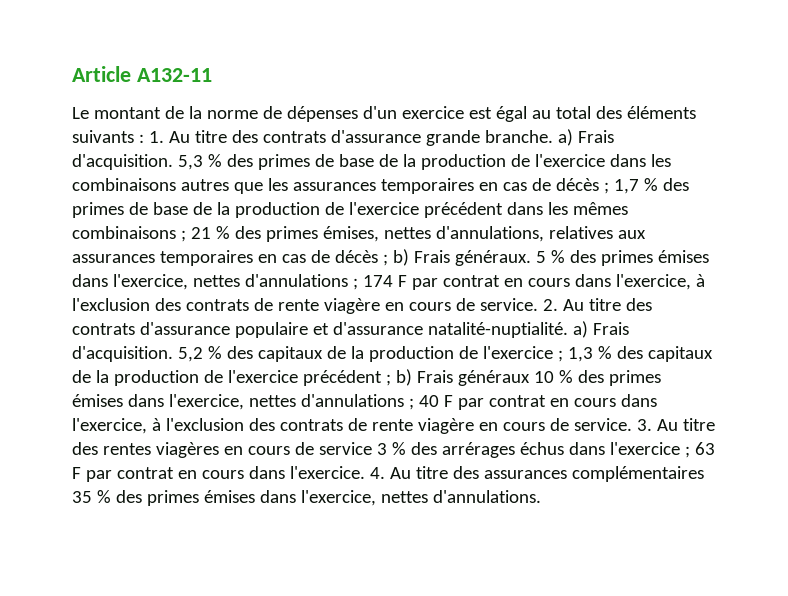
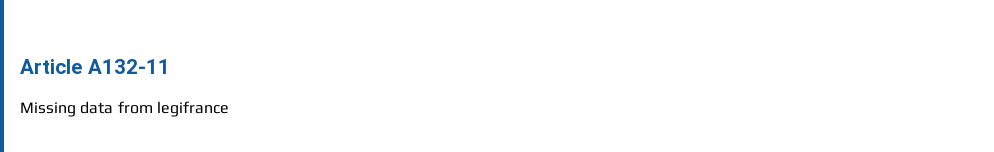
[72,106,696,122] [72,129,614,146] [72,154,671,170] [72,178,689,194] [72,202,628,218] [72,226,646,242] [72,249,709,266] [72,274,705,290] [72,298,652,314] [72,321,629,338] [72,346,713,362] [72,369,661,386] [72,394,657,410] [72,418,715,434] [72,442,715,458] [72,466,704,482] [72,490,541,506] Le montant de la norme de dépenses d'un exercice est égal au total des éléments suivants : 1. Au titre des contrats d'assurance grande branche. a) Frais d'acquisition. 5,3 % des primes de base de la production de l'exercice dans les combinaisons autres que les assurances temporaires en cas de décès ; 1,7 % des primes de base de la production de l'exercice précédent dans les mêmes combinaisons ; 21 % des primes émises, nettes d'annulations, relatives aux assurances temporaires en cas de décès ; b) Frais généraux. 5 % des primes émises dans l'exercice, nettes d'annulations ; 174 F par contrat en cours dans l'exercice, à l'exclusion des contrats de rente viagère en cours de service. 2. Au titre des contrats d'assurance populaire et d'assurance natalité-nuptialité. a) Frais d'acquisition. 5,2 % des capitaux de la production de l'exercice ; 1,3 % des capitaux de la production de l'exercice précédent ; b) Frais généraux 10 % des primes émises dans l'exercice, nettes d'annulations ; 40 F par contrat en cours dans l'exercice, à l'exclusion des contrats de rente viagère en cours de service. 3. Au titre des rentes viagères en cours de service 3 % des arrérages échus dans l'exercice ; 63 F par contrat en cours dans l'exercice. 4. Au titre des assurances complémentaires 35 % des primes émises dans l'exercice, nettes d'annulations. -> [20,101,229,117] Missing data from legifrance

